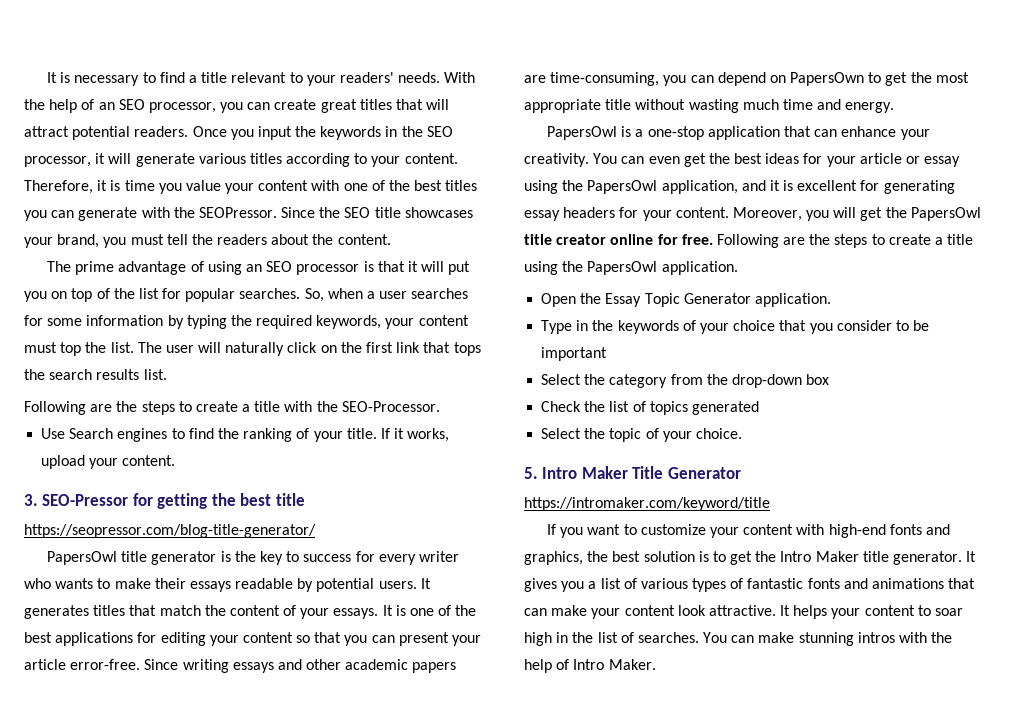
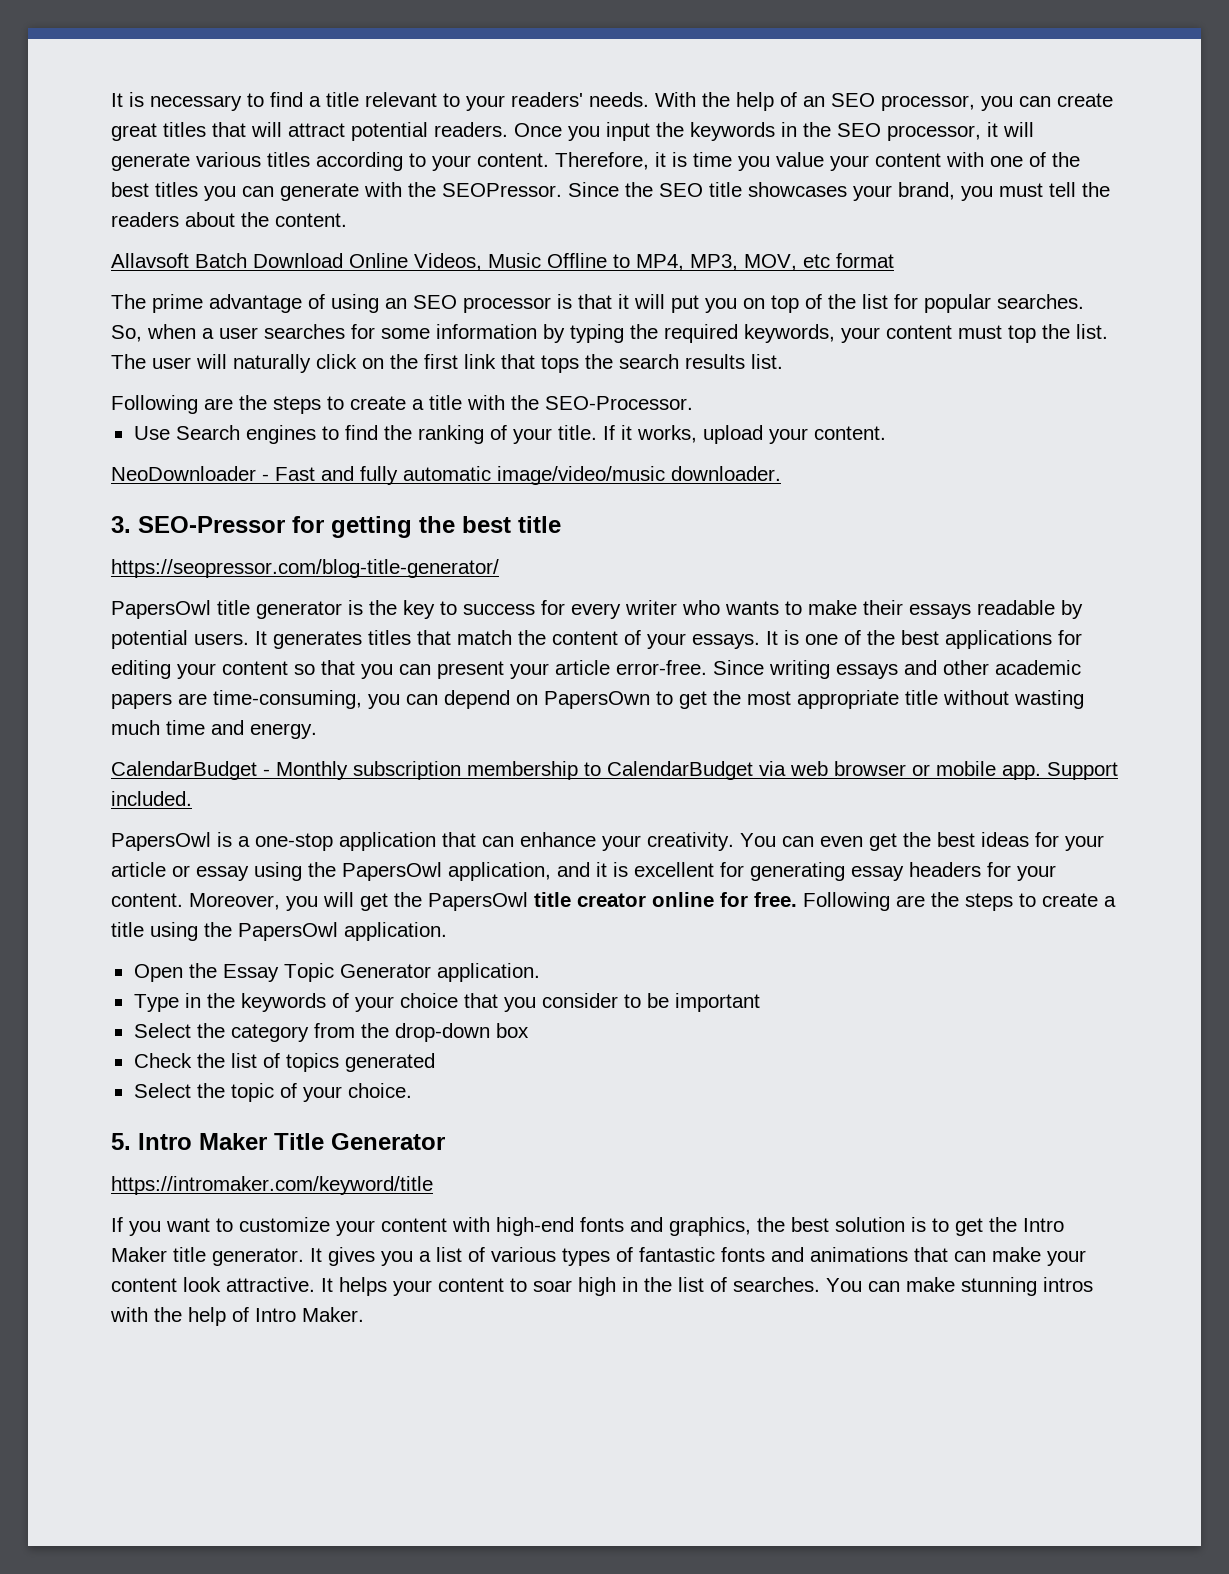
(391, 239) none -> [111,253,894,271] // Allavsoft Batch Download Online Videos, Music Offline to MP4, MP3, MOV, etc format
(176, 460) none -> [111,466,781,485] // NeoDownloader - Fast and fully automatic image/video/music downloader.
(895, 107) none -> [111,761,1118,780] [111,791,192,806] // CalendarBudget - Monthly subscription membership to CalendarBudget via web browser or mobile app. Support included.

